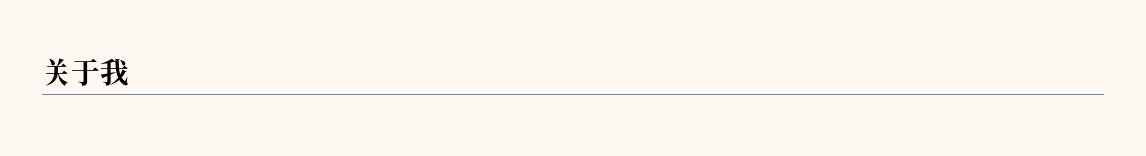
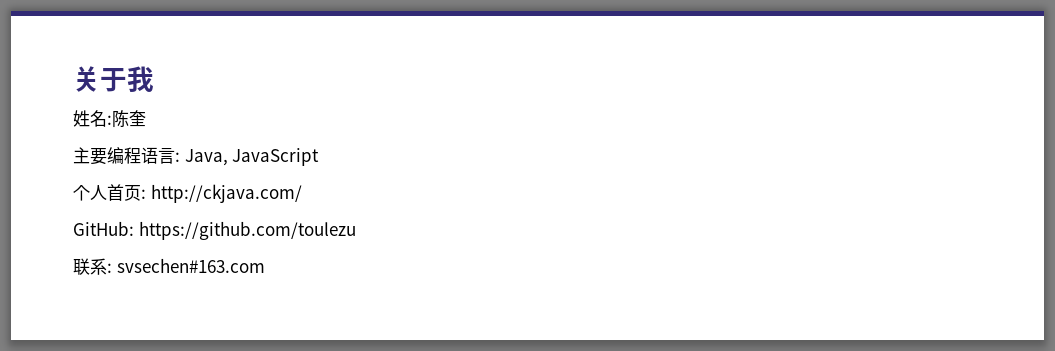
(129, 72) none -> [73,110,146,128] [73,147,320,166] [73,184,302,203] [73,221,356,240] [73,258,265,275] // 姓名:陈奎 // 主要编程语言: Java, JavaScript // 个人首页: http://ckjava.com/ // GitHub: https://github.com/toulezu // 联系: svsechen#163.com

